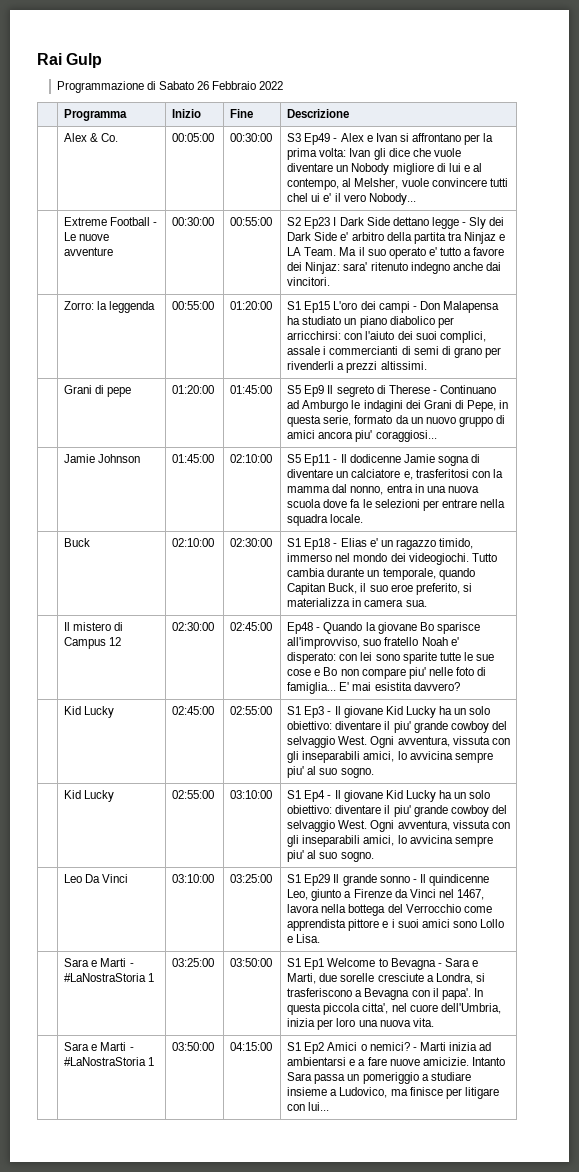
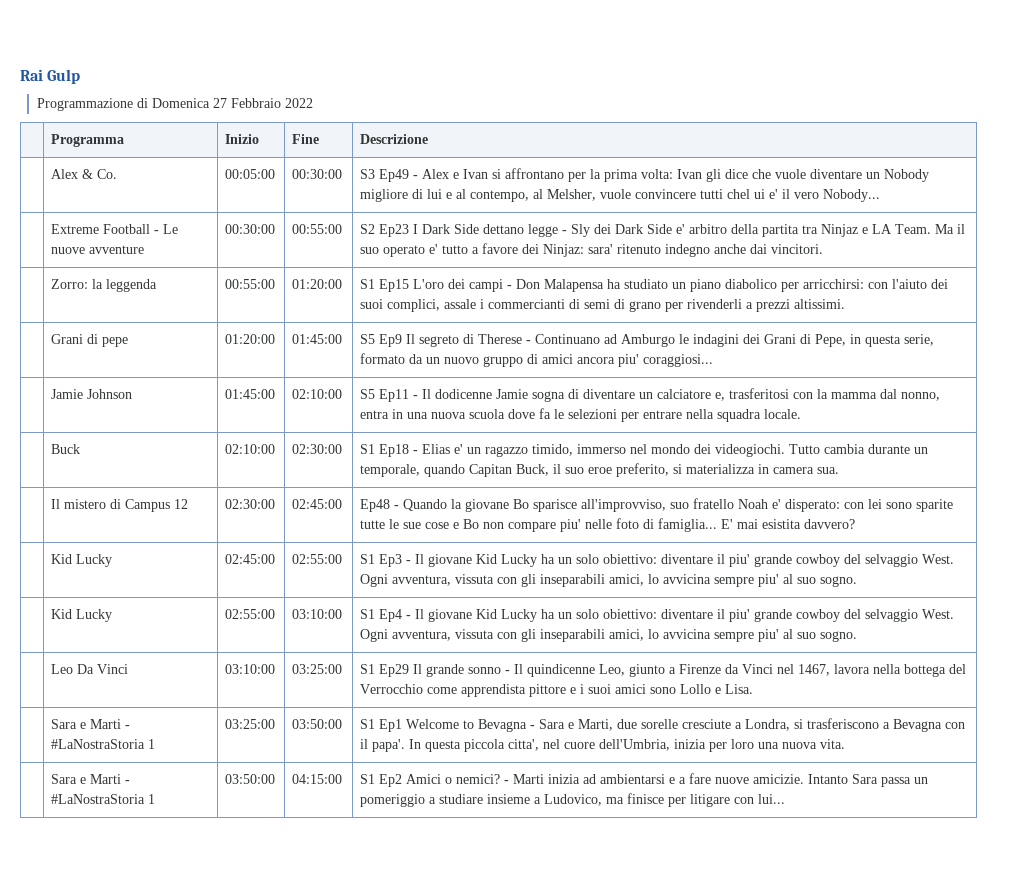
[158,81,209,90] Sabato 26 -> [152,98,228,108] Domenica 27

